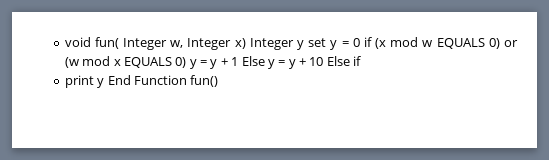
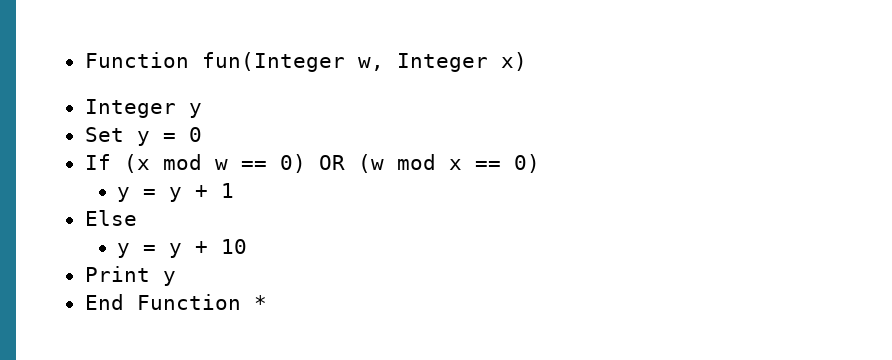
[64,37,168,50] void fun( Integer -> [84,52,345,72] Function fun(Integer
(246, 43) none -> (527, 61) //
[308,38,327,47] set -> [84,127,124,142] // Set
[363,37,372,47] if -> [84,154,111,170] // If
[436,38,518,49] EQUALS 0) or -> [240,154,345,173] == 0) OR
[123,57,187,68] EQUALS 0) -> [474,154,540,173] == 0) //
[241,56,265,66] Else -> [84,210,137,226] // Else //
[326,56,362,66] [64,75,105,88] Else if // print y -> [84,266,176,286] // Print y //
[190,75,219,87] fun() -> [253,295,267,310] *

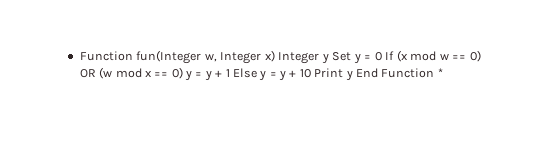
(527, 61) // -> (275, 56) none
(202, 110) // -> (329, 59) none
(202, 134) // -> (382, 56) none
(540, 163) // -> (183, 73) none
(235, 190) // -> (230, 73) none
(137, 218) // -> (257, 73) none
(248, 246) // -> (311, 73) none
(176, 278) // -> (353, 76) none

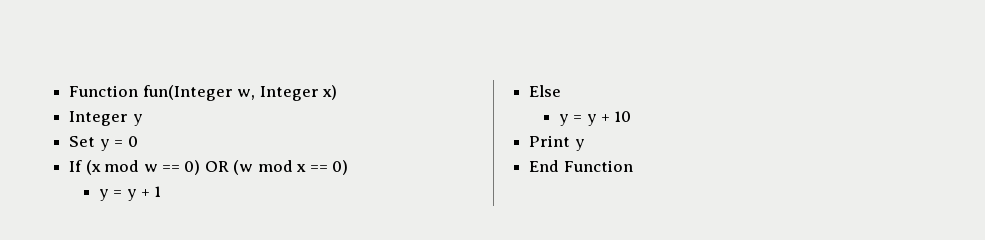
(275, 56) none -> (337, 92) //
(329, 59) none -> (143, 120) //
(382, 56) none -> (138, 141) //
(183, 73) none -> (349, 167) //
(230, 73) none -> (162, 191) //
(257, 73) none -> (562, 91) //
(311, 73) none -> (632, 116) //
(353, 76) none -> (585, 145) //
[437,68,443,77] * -> (633, 166) none

